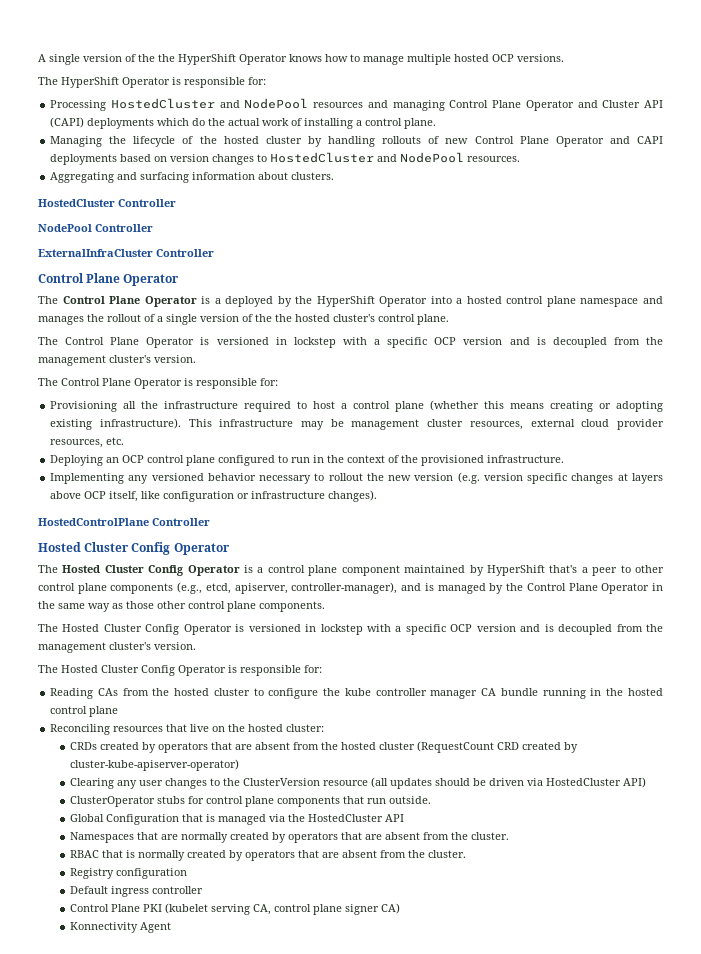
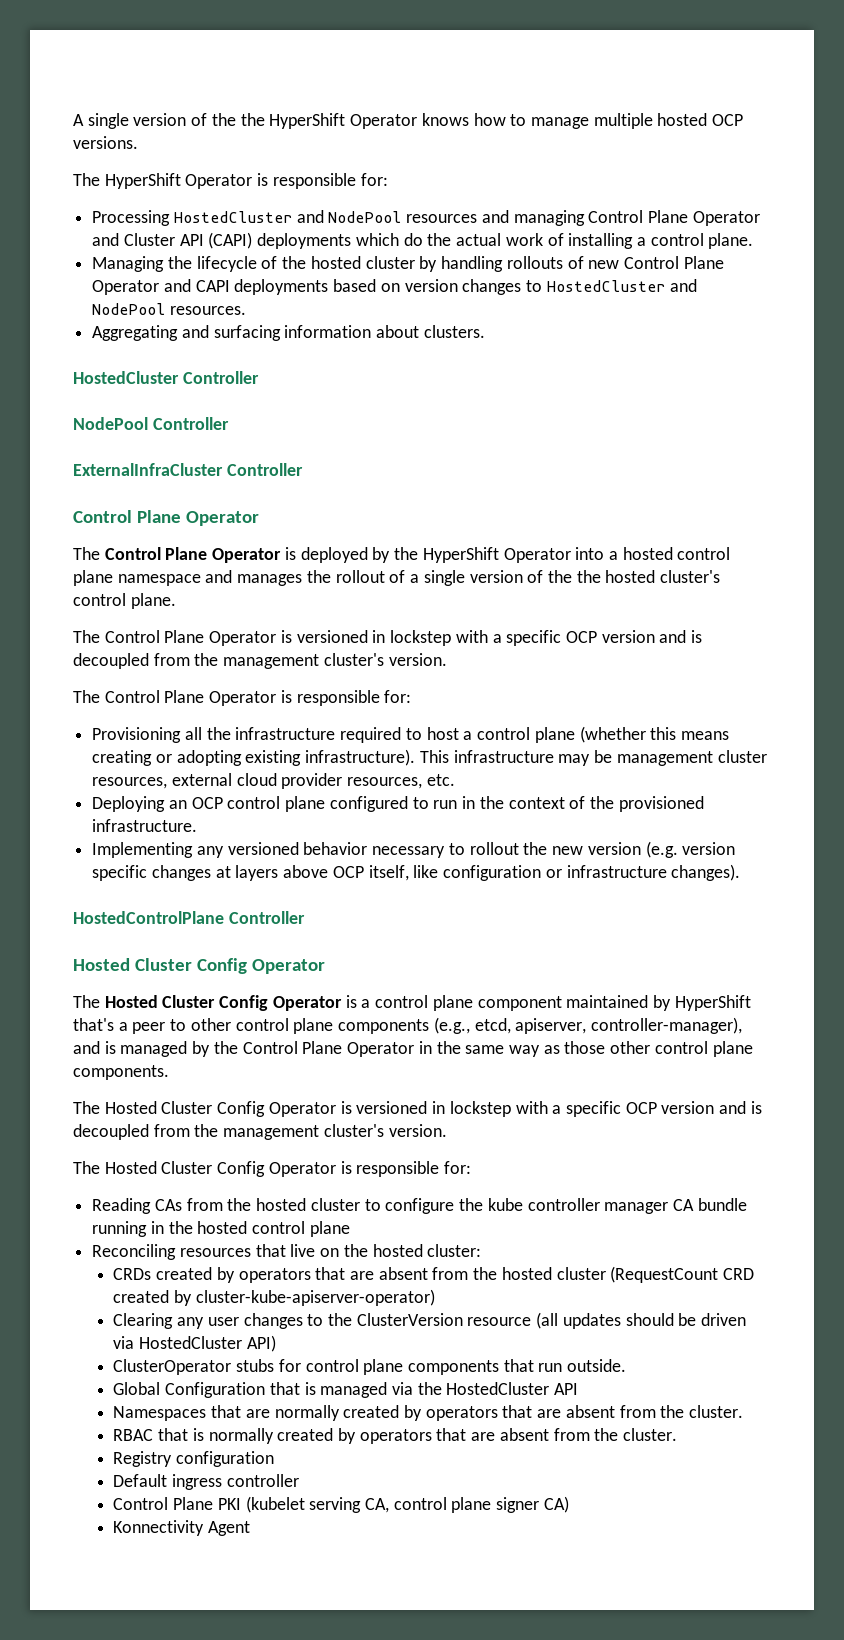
[214,298,221,304] a -> (296, 553) none

